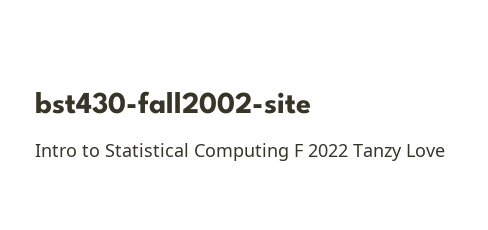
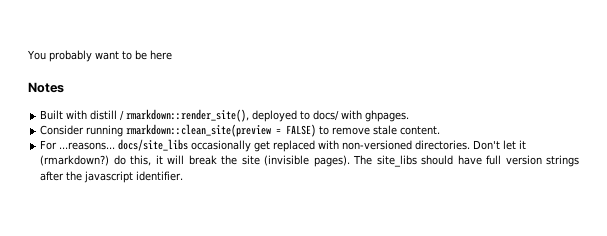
[35,91,311,114] [35,143,445,161] bst430-fall2002-site // Intro to Statistical Computing F 2022 Tanzy Love -> [27,50,172,62] [28,82,64,93] [40,109,410,122] [40,124,441,137] [40,139,527,152] [40,155,579,167] [40,171,184,183] You probably want to be here // Notes // Built with distill / rmarkdown::render_site(), deployed to docs/ with ghpages. // Consider running rmarkdown::clean_site(preview = FALSE) to remove stale content. // For ...reasons... docs/site_libs occasionally get replaced with non-versioned directories. Don't let it (rmarkdown?) do this, it will break the site (invisible pages). The site_libs should have full version strings after the javascript identifier.

